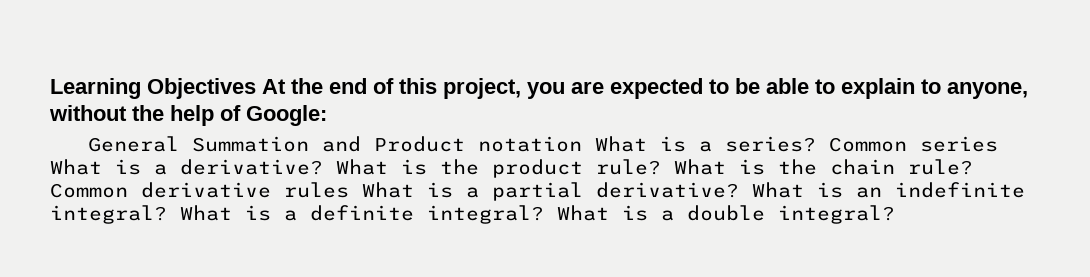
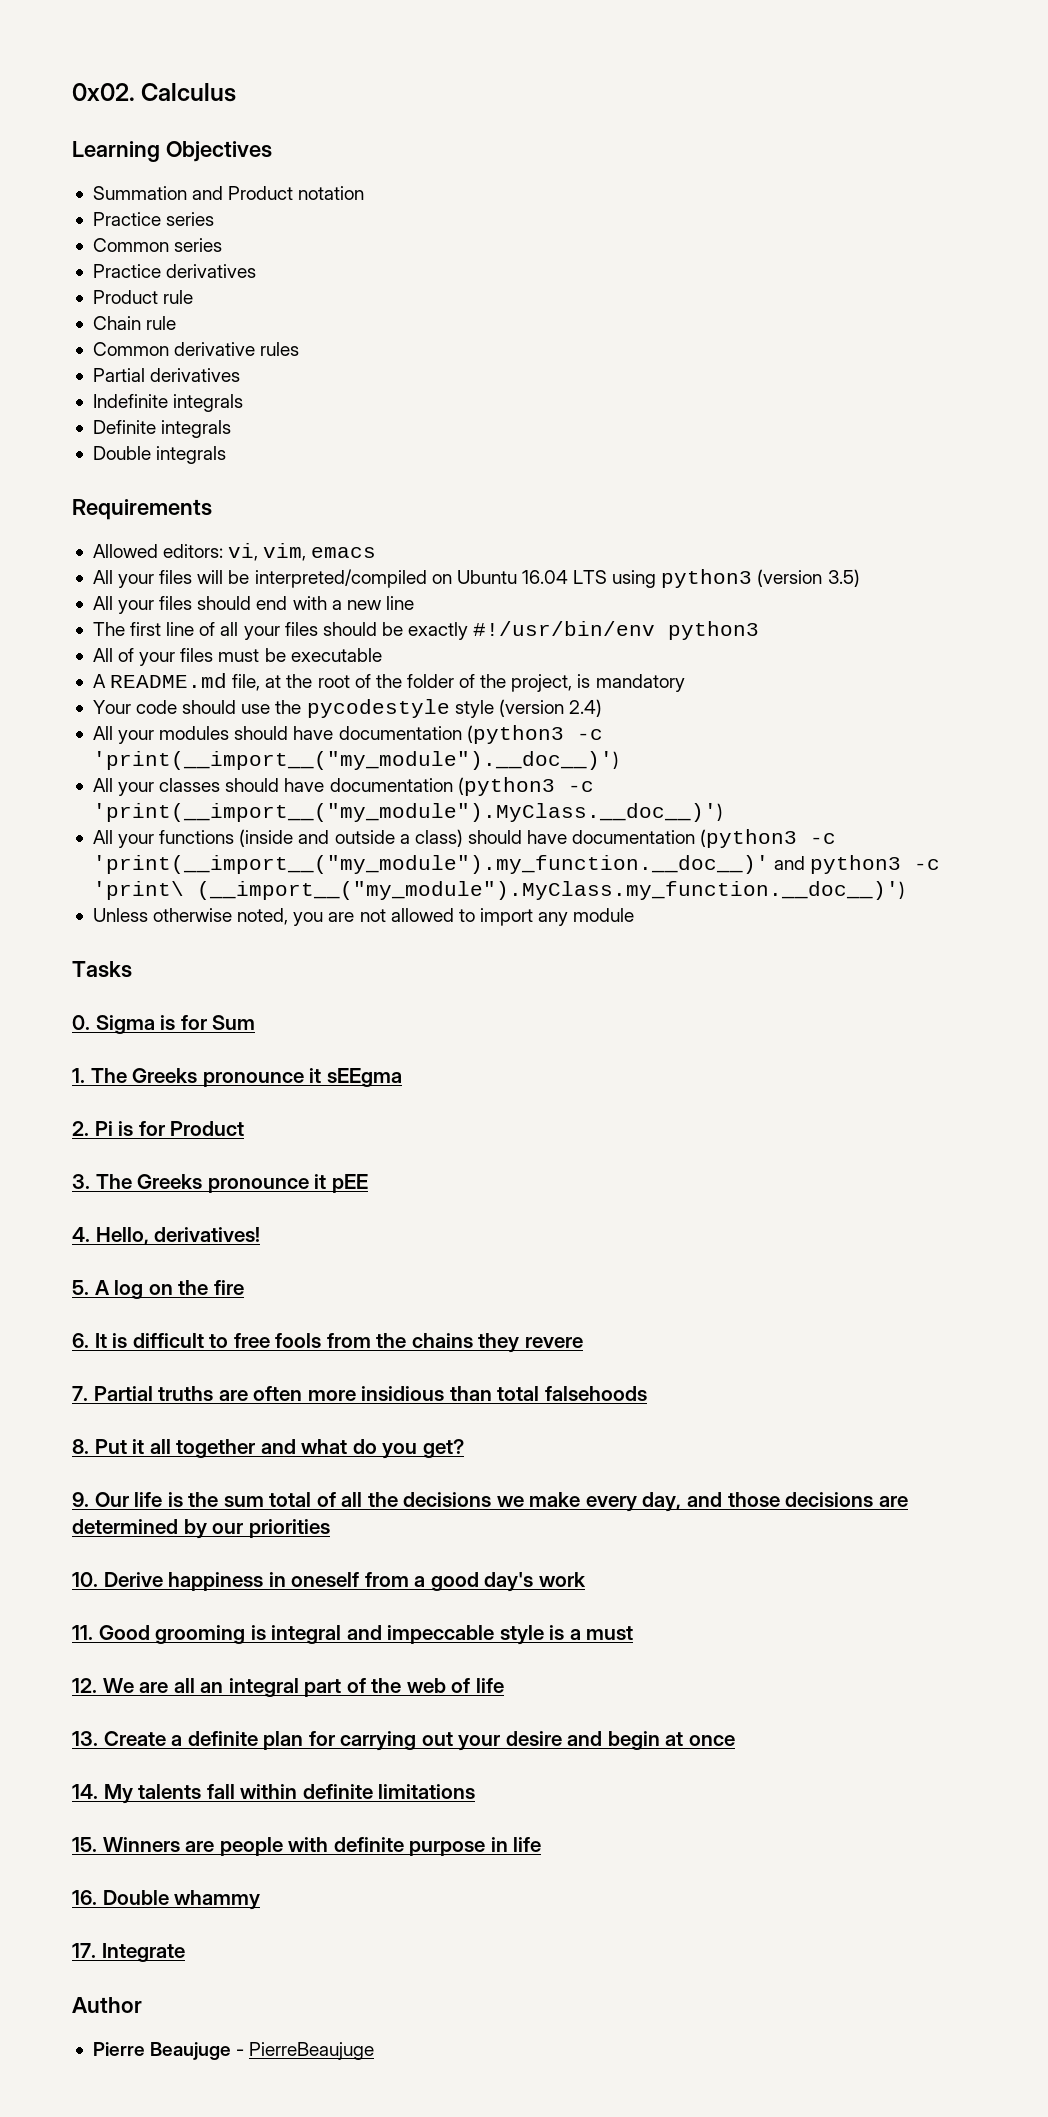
(50, 88) none -> [72,83,237,102] 0x02. Calculus //
[262,78,1028,99] [49,105,327,126] [88,136,999,152] [50,159,973,178] [50,182,1025,201] [50,205,895,224] At the end of this project, you are expected to be able to explain to anyone, without the help of Google: // General Summation and Product notation What is a series? Common series What is a derivative? What is the product rule? What is the chain rule? Common derivative rules What is a partial derivative? What is an indefinite integral? What is a definite integral? What is a double integral? -> [92,186,365,200] [92,212,215,226] [92,238,223,252] [92,264,257,278] [92,290,194,304] [92,316,177,330] [92,342,300,356] [92,368,241,382] [92,394,244,412] [92,420,232,438] [92,446,227,464] [72,499,212,520] [92,543,377,561] [92,569,860,588] [92,596,414,614] [92,621,760,640] [92,648,382,666] [92,673,685,692] [92,699,602,718] [92,725,603,744] [92,751,619,770] [92,777,594,796] [92,803,723,822] [92,829,837,848] [92,855,941,874] [92,881,905,900] [92,908,635,926] [72,961,132,978] [72,1015,256,1034] [72,1068,402,1087] [72,1121,245,1136] [72,1174,368,1193] [72,1227,261,1245] [72,1280,244,1299] [72,1333,583,1353] [72,1386,647,1401] [72,1439,464,1459] [72,1492,908,1512] [72,1519,330,1539] [72,1572,586,1592] [72,1625,634,1645] [72,1678,504,1697] [72,1731,735,1751] [72,1784,476,1804] [72,1837,542,1856] [72,1890,261,1910] [72,1943,185,1962] [72,1997,142,2013] [92,2042,375,2060] // Summation and Product notation // Practice series // Common series // Practice derivatives // Product rule // Chain rule // Common derivative rules // Partial derivatives // Indefinite integrals // Definite integrals // Double integrals // Requirements // Allowed editors: vi, vim, emacs // All your files will be interpreted/compiled on Ubuntu 16.04 LTS using python3 (version 3.5) // All your files should end with a new line // The first line of all your files should be exactly #!/usr/bin/env python3 // All of your files must be executable // A README.md file, at the root of the folder of the project, is mandatory // Your code should use the pycodestyle style (version 2.4) // All your modules should have documentation (python3 -c 'print(__import__("my_module").__doc__)') // All your classes should have documentation (python3 -c 'print(__import__("my_module").MyClass.__doc__)') // All your functions (inside and outside a class) should have documentation (python3 -c 'print(__import__("my_module").my_function.__doc__)' and python3 -c 'print\ (__import__("my_module").MyClass.my_function.__doc__)') // Unless otherwise noted, you are not allowed to import any module // Tasks // 0. Sigma is for Sum // 1. The Greeks pronounce it sEEgma // 2. Pi is for Product // 3. The Greeks pronounce it pEE // 4. Hello, derivatives! // 5. A log on the fire // 6. It is difficult to free fools from the chains they revere // 7. Partial truths are often more insidious than total falsehoods // 8. Put it all together and what do you get? // 9. Our life is the sum total of all the decisions we make every day, and those decisions are determined by our priorities // 10. Derive happiness in oneself from a good day's work // 11. Good grooming is integral and impeccable style is a must // 12. We are all an integral part of the web of life // 13. Create a definite plan for carrying out your desire and begin at once // 14. My talents fall within definite limitations // 15. Winners are people with definite purpose in life // 16. Double whammy // 17. Integrate // Author // Pierre Beaujuge - PierreBeaujuge

